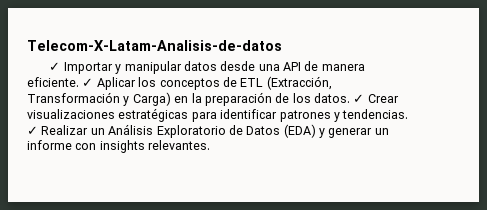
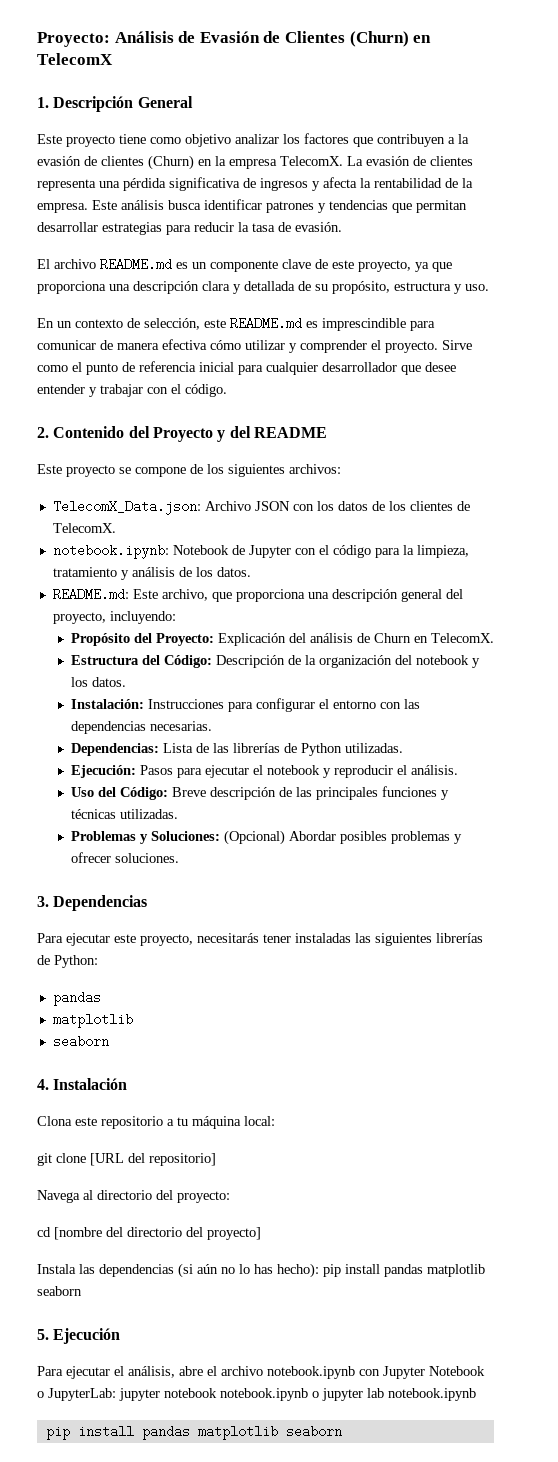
[27,40,282,51] [49,61,365,74] [27,76,332,90] [27,92,399,106] [27,108,409,122] [27,124,389,138] [27,140,211,153] Telecom-X-Latam-Analisis-de-datos // ✓ Importar y manipular datos desde una API de manera eficiente. ✓ Aplicar los conceptos de ETL (Extracción, Transformación y Carga) en la preparación de los datos. ✓ Crear visualizaciones estratégicas para identificar patrones y tendencias. ✓ Realizar un Análisis Exploratorio de Datos (EDA) y generar un informe con insights relevantes. -> [37,31,432,47] [37,53,113,65] [37,96,193,112] [37,133,469,147] [37,155,473,170] [37,177,473,191] [37,199,467,213] [37,222,342,235] [37,258,452,272] [37,281,489,294] [37,317,435,331] [37,339,472,353] [37,361,456,375] [37,384,227,397] [37,426,327,442] [37,464,341,477] [52,500,470,515] [52,523,116,533] [52,544,469,559] [52,567,251,580] [52,588,463,602] [52,611,176,624] [70,633,494,646] [70,655,480,668] [70,677,126,687] [70,698,420,712] [70,721,212,734] [70,743,403,756] [70,765,458,778] [70,786,449,800] [70,809,178,819] [70,830,462,845] [70,852,179,863] [37,895,148,911] [37,933,483,946] [37,955,98,968] [52,991,101,1006] [52,1013,133,1028] [52,1035,109,1048] [37,1078,128,1090] [37,1116,275,1129] [37,1153,216,1166] [37,1190,230,1203] [37,1227,261,1240] [37,1263,485,1278] [37,1286,82,1296] [37,1328,121,1344] [37,1366,485,1379] [37,1388,476,1401] [45,1425,342,1440] Proyecto: Análisis de Evasión de Clientes (Churn) en TelecomX // 1. Descripción General // Este proyecto tiene como objetivo analizar los factores que contribuyen a la evasión de clientes (Churn) en la empresa TelecomX. La evasión de clientes representa una pérdida significativa de ingresos y afecta la rentabilidad de la empresa. Este análisis busca identificar patrones y tendencias que permitan desarrollar estrategias para reducir la tasa de evasión. // El archivo README.md es un componente clave de este proyecto, ya que proporciona una descripción clara y detallada de su propósito, estructura y uso. // En un contexto de selección, este README.md es imprescindible para comunicar de manera efectiva cómo utilizar y comprender el proyecto. Sirve como el punto de referencia inicial para cualquier desarrollador que desee entender y trabajar con el código. // 2. Contenido del Proyecto y del README // Este proyecto se compone de los siguientes archivos: // TelecomX_Data.json: Archivo JSON con los datos de los clientes de TelecomX. // notebook.ipynb: Notebook de Jupyter con el código para la limpieza, tratamiento y análisis de los datos. // README.md: Este archivo, que proporciona una descripción general del proyecto, incluyendo: // Propósito del Proyecto: Explicación del análisis de Churn en TelecomX. // Estructura del Código: Descripción de la organización del notebook y los datos. // Instalación: Instrucciones para configurar el entorno con las dependencias necesarias. // Dependencias: Lista de las librerías de Python utilizadas. // Ejecución: Pasos para ejecutar el notebook y reproducir el análisis. // Uso del Código: Breve descripción de las principales funciones y técnicas utilizadas. // Problemas y Soluciones: (Opcional) Abordar posibles problemas y ofrecer soluciones. // 3. Dependencias // Para ejecutar este proyecto, necesitarás tener instaladas las siguientes librerías de Python: // pandas // matplotlib // seaborn // 4. Instalación // Clona este repositorio a tu máquina local: // git clone [URL del repositorio] // Navega al directorio del proyecto: // cd [nombre del directorio del proyecto] // Instala las dependencias (si aún no lo has hecho): pip install pandas matplotlib seaborn // 5. Ejecución // Para ejecutar el análisis, abre el archivo notebook.ipynb con Jupyter Notebook o JupyterLab: jupyter notebook notebook.ipynb o jupyter lab notebook.ipynb // pip install pandas matplotlib seaborn

